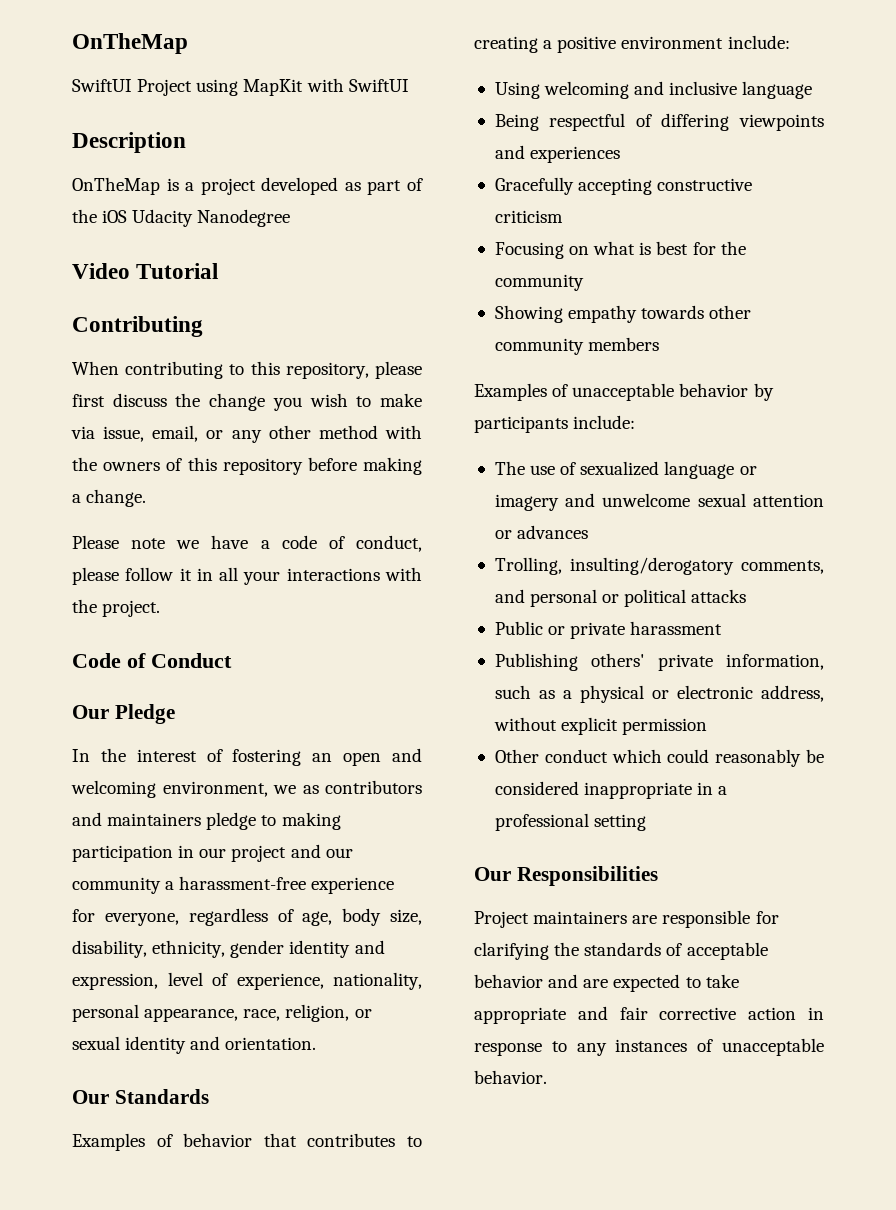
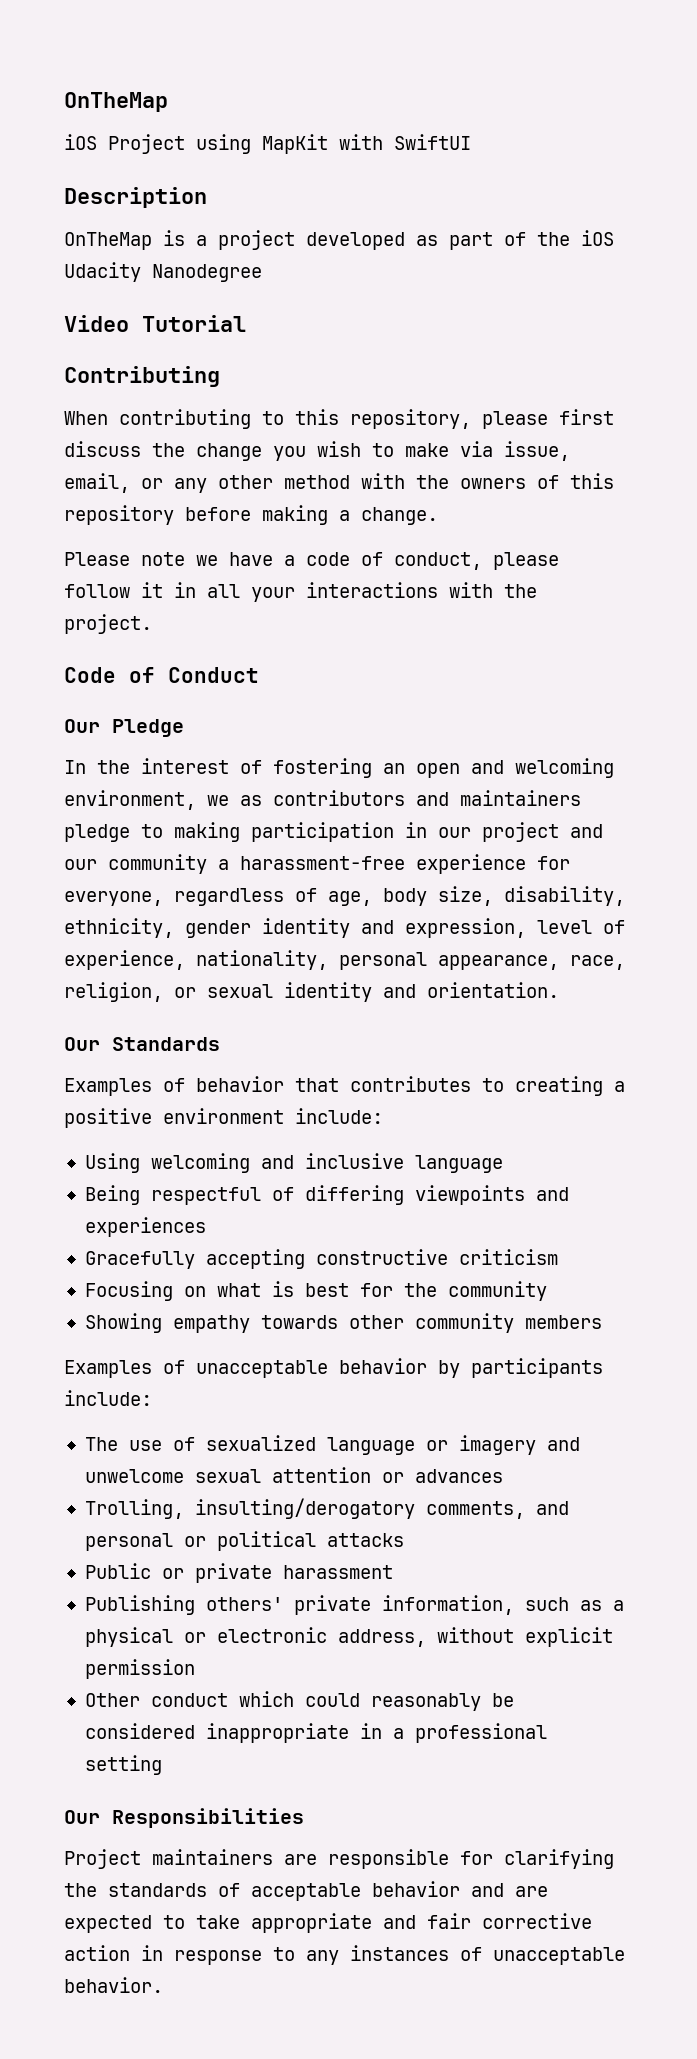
[72,79,132,92] SwiftUI -> [64,134,97,150] iOS

